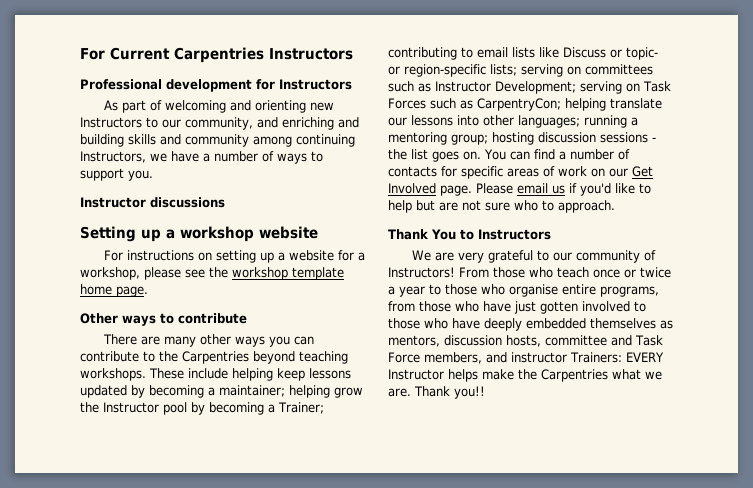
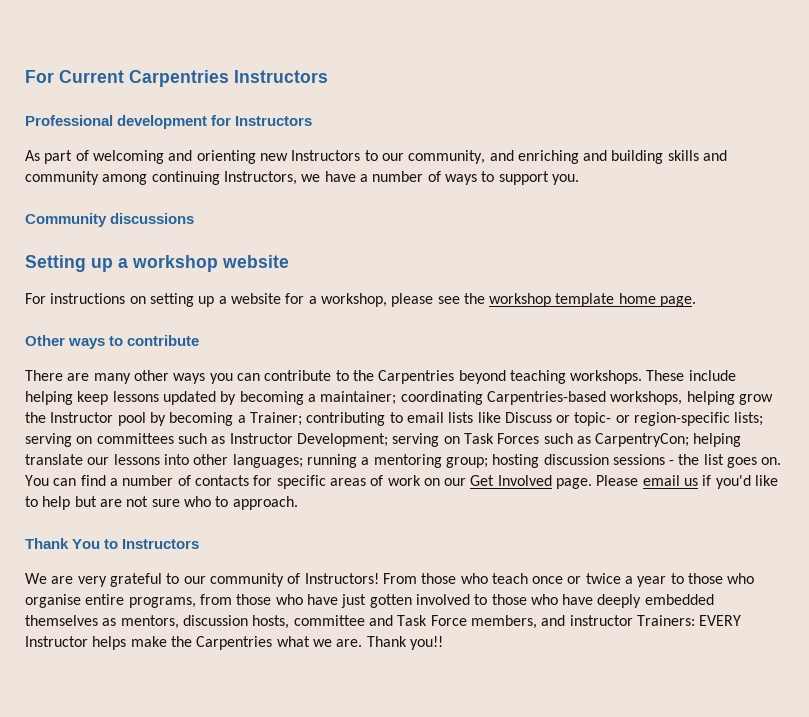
[80,197,146,208] Instructor -> [25,213,107,227] Community
(285, 391) none -> [400,391,683,405] coordinating Carpentries-based workshops,

